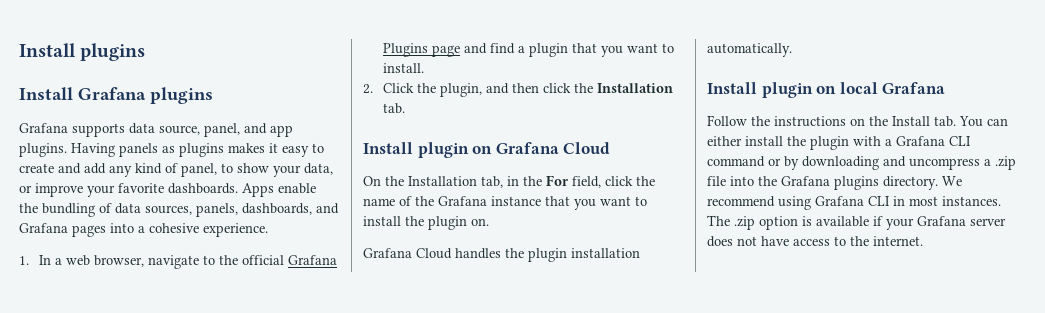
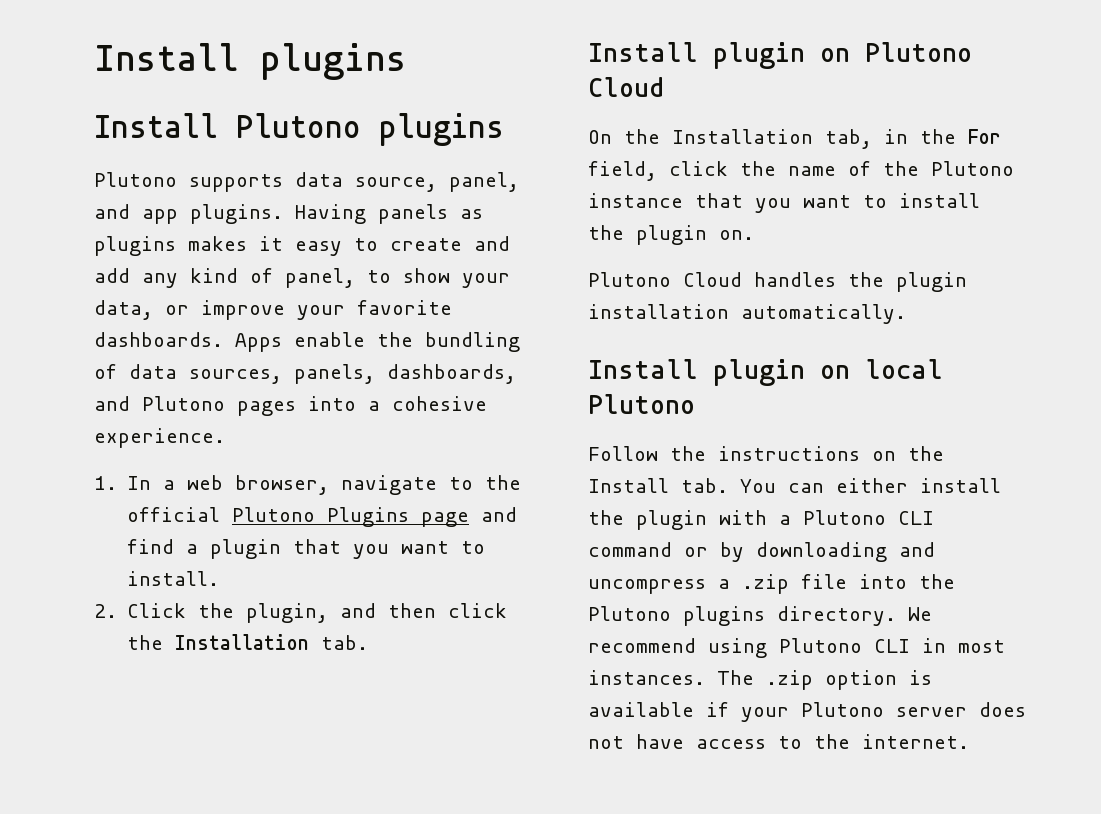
[78,87,213,104] [19,123,68,133] Grafana plugins // Grafana -> [236,113,504,146] [94,172,177,187] Plutono plugins // Plutono
[19,223,68,233] Grafana -> [142,396,225,411] Plutono
[288,255,338,265] Grafana -> [232,507,316,522] Plutono
[495,142,559,154] Grafana -> [865,42,972,62] Plutono
[438,196,487,206] Grafana -> [931,161,1014,176] Plutono
[363,248,412,258] Grafana -> [588,272,671,287] Plutono
[882,82,946,94] Grafana -> [588,394,695,414] Plutono
[896,136,945,146] Grafana -> [803,510,886,525] Plutono
[781,176,830,186] Grafana -> [588,606,671,621] Plutono
[815,196,864,206] Grafana -> [779,638,862,653] Plutono
[917,216,966,226] Grafana -> [801,702,884,717] Plutono

